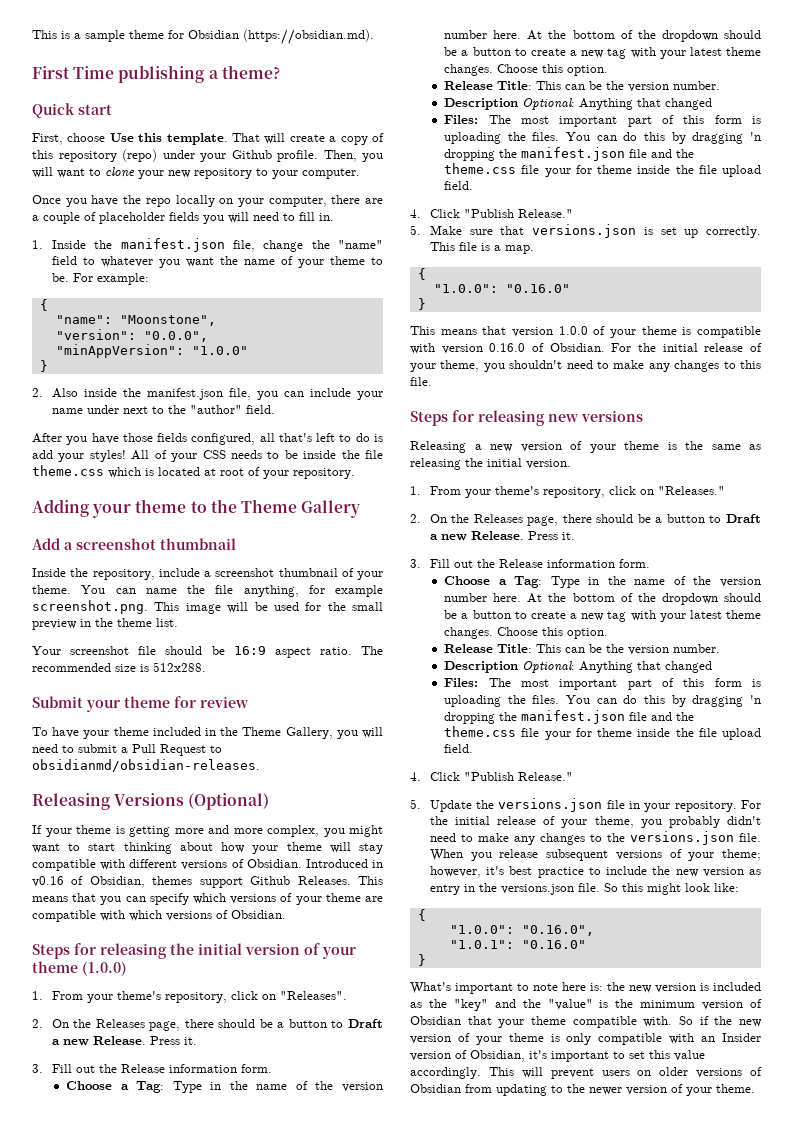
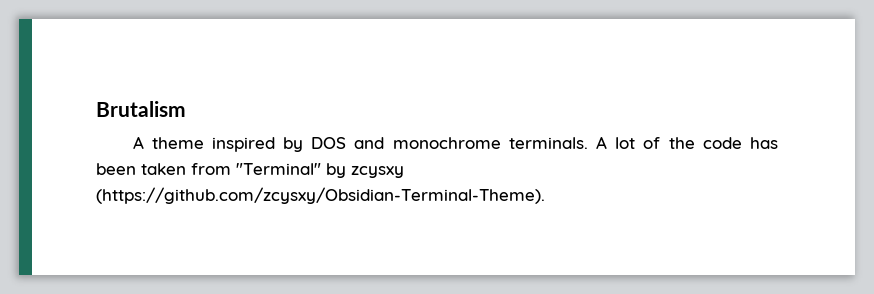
[32,29,374,45] [32,65,280,83] [32,103,112,118] [32,133,384,145] [32,149,383,162] [32,167,360,179] [32,195,383,207] [32,212,334,224] [32,238,383,252] [51,256,384,268] [51,273,149,285] [39,299,48,311] [55,315,216,326] [55,329,208,342] [55,344,248,358] [39,360,48,372] [32,388,384,400] [51,405,275,414] [32,433,383,445] [32,450,384,462] [32,465,355,479] [32,499,361,518] [32,538,236,550] [32,568,383,580] [32,585,383,597] [32,600,383,614] [32,618,178,630] [32,646,383,658] [32,662,206,672] [32,696,249,712] [32,727,383,739] [32,744,222,756] [32,759,260,772] [32,793,270,810] [32,825,383,837] [32,842,383,854] [32,859,383,871] [32,876,383,888] [32,893,383,905] [32,910,286,922] [32,943,356,959] [32,961,127,976] [32,991,347,1003] [32,1019,383,1031] [51,1036,197,1046] [32,1064,272,1073] [66,1081,383,1093] [444,30,761,42] [444,47,761,59] [444,64,609,76] [444,81,721,92] [444,98,713,110] [444,115,761,127] [444,132,762,144] [444,147,695,161] [444,163,761,177] [444,181,474,190] [410,209,573,218] [410,224,761,238] [429,242,534,254] [417,268,426,280] [433,284,570,293] [417,298,426,310] [410,326,761,338] [410,343,762,354] [410,360,761,372] [410,377,432,386] [410,410,643,426] [410,441,761,453] [410,458,571,470] [410,486,725,498] [410,514,761,526] [429,531,575,541] [410,559,650,568] [444,576,761,588] [444,593,761,605] [444,610,761,622] [444,627,609,639] [444,644,721,655] [444,661,713,673] [444,678,761,690] [444,695,762,707] [444,710,695,724] [444,726,761,740] [444,744,474,753] [410,772,573,781] [410,798,761,812] [429,816,762,828] [429,831,761,845] [429,849,761,861] [429,866,762,878] [429,883,739,895] [417,909,426,921] [449,925,594,936] [449,940,586,949] [417,954,426,966] [410,982,761,994] [410,999,762,1011] [410,1016,762,1028] [410,1033,761,1045] [410,1050,705,1062] [410,1067,762,1079] [410,1084,755,1096] This is a sample theme for Obsidian (https://obsidian.md). // First Time publishing a theme? // Quick start // First, choose Use this template. That will create a copy of this repository (repo) under your Github profile. Then, you will want to clone your new repository to your computer. // Once you have the repo locally on your computer, there are a couple of placeholder fields you will need to fill in. // 1. Inside the manifest.json file, change the "name" field to whatever you want the name of your theme to be. For example: // { // "name": "Moonstone", // "version": "0.0.0", // "minAppVersion": "1.0.0" // } // 2. Also inside the manifest.json file, you can include your name under next to the "author" field. // After you have those fields configured, all that's left to do is add your styles! All of your CSS needs to be inside the file theme.css which is located at root of your repository. // Adding your theme to the Theme Gallery // Add a screenshot thumbnail // Inside the repository, include a screenshot thumbnail of your theme. You can name the file anything, for example screenshot.png. This image will be used for the small preview in the theme list. // Your screenshot file should be 16:9 aspect ratio. The recommended size is 512x288. // Submit your theme for review // To have your theme included in the Theme Gallery, you will need to submit a Pull Request to obsidianmd/obsidian-releases. // Releasing Versions (Optional) // If your theme is getting more and more complex, you might want to start thinking about how your theme will stay compatible with different versions of Obsidian. Introduced in v0.16 of Obsidian, themes support Github Releases. This means that you can specify which versions of your theme are compatible with which versions of Obsidian. // Steps for releasing the initial version of your theme (1.0.0) // 1. From your theme's repository, click on "Releases". // 2. On the Releases page, there should be a button to Draft a new Release. Press it. // 3. Fill out the Release information form. // Choose a Tag: Type in the name of the version number here. At the bottom of the dropdown should be a button to create a new tag with your latest theme changes. Choose this option. // Release Title: This can be the version number. // Description Optional: Anything that changed // Files: The most important part of this form is uploading the files. You can do this by dragging 'n dropping the manifest.json file and the theme.css file your for theme inside the file upload field. // 4. Click "Publish Release." // 5. Make sure that versions.json is set up correctly. This file is a map. // { // "1.0.0": "0.16.0" // } // This means that version 1.0.0 of your theme is compatible with version 0.16.0 of Obsidian. For the initial release of your theme, you shouldn't need to make any changes to this file. // Steps for releasing new versions // Releasing a new version of your theme is the same as releasing the initial version. // 1. From your theme's repository, click on "Releases." // 2. On the Releases page, there should be a button to Draft a new Release. Press it. // 3. Fill out the Release information form. // Choose a Tag: Type in the name of the version number here. At the bottom of the dropdown should be a button to create a new tag with your latest theme changes. Choose this option. // Release Title: This can be the version number. // Description Optional: Anything that changed // Files: The most important part of this form is uploading the files. You can do this by dragging 'n dropping the manifest.json file and the theme.css file your for theme inside the file upload field. // 4. Click "Publish Release." // 5. Update the versions.json file in your repository. For the initial release of your theme, you probably didn't need to make any changes to the versions.json file. When you release subsequent versions of your theme; however, it's best practice to include the new version as entry in the versions.json file. So this might look like: // { // "1.0.0": "0.16.0", // "1.0.1": "0.16.0" // } // What's important to note here is: the new version is included as the "key" and the "value" is the minimum version of Obsidian that your theme compatible with. So if the new version of your theme is only compatible with an Insider version of Obsidian, it's important to set this value accordingly. This will prevent users on older versions of Obsidian from updating to the newer version of your theme. -> [96,101,186,117] [132,136,778,152] [96,163,404,178] [96,187,545,204] Brutalism // A theme inspired by DOS and monochrome terminals. A lot of the code has been taken from "Terminal" by zcysxy (https://github.com/zcysxy/Obsidian-Terminal-Theme).

